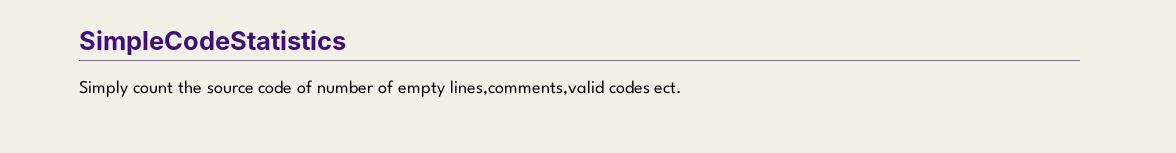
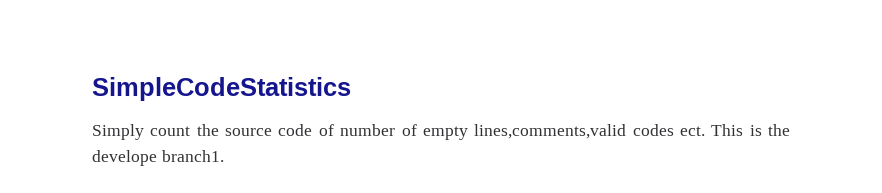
(683, 88) none -> [711,124,791,136] [92,150,224,166] This is the develope branch1.

